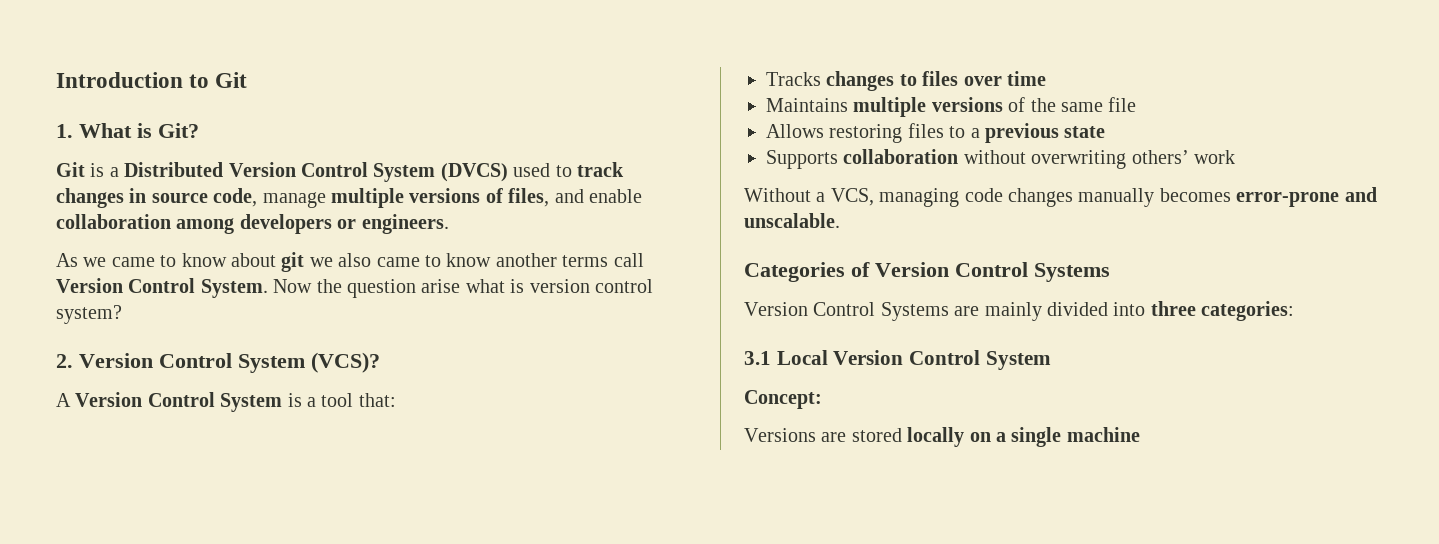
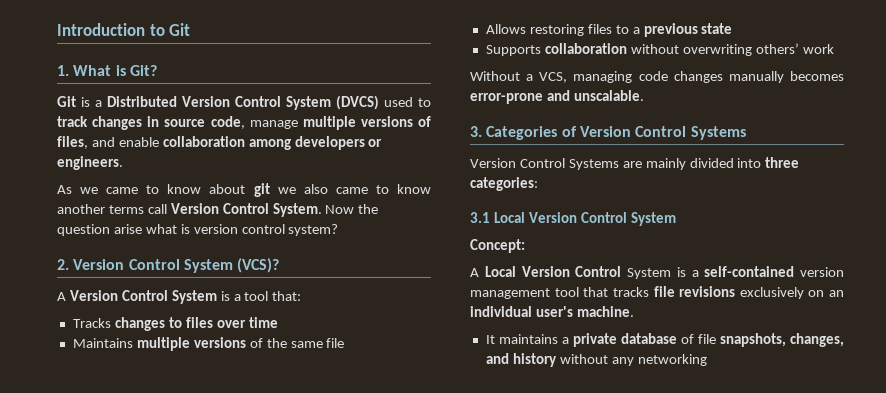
(840, 220) none -> [470,126,482,137] 3.
[744,427,1140,447] Versions are stored locally on a single machine -> [470,266,844,279] [470,286,844,299] [470,306,634,317] [485,333,844,347] [485,353,707,367] A Local Version Control System is a self-contained version management tool that tracks file revisions exclusively on an individual user's machine. // It maintains a private database of file snapshots, changes, and history without any networking

